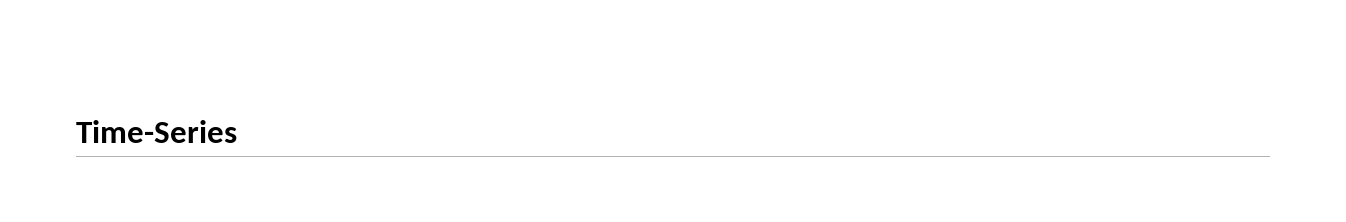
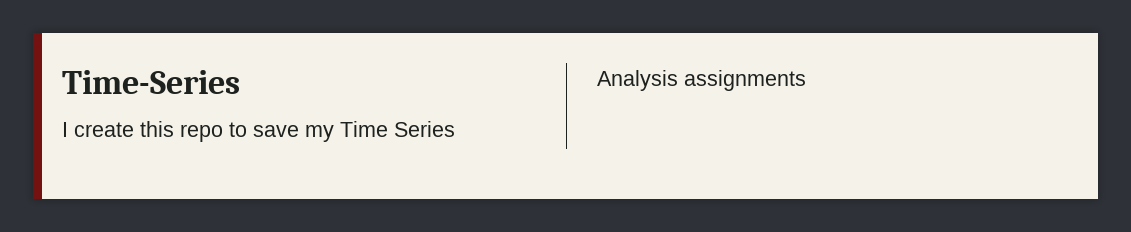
(237, 131) none -> [62,121,455,142] [597,70,806,91] // I create this repo to save my Time Series Analysis assignments

